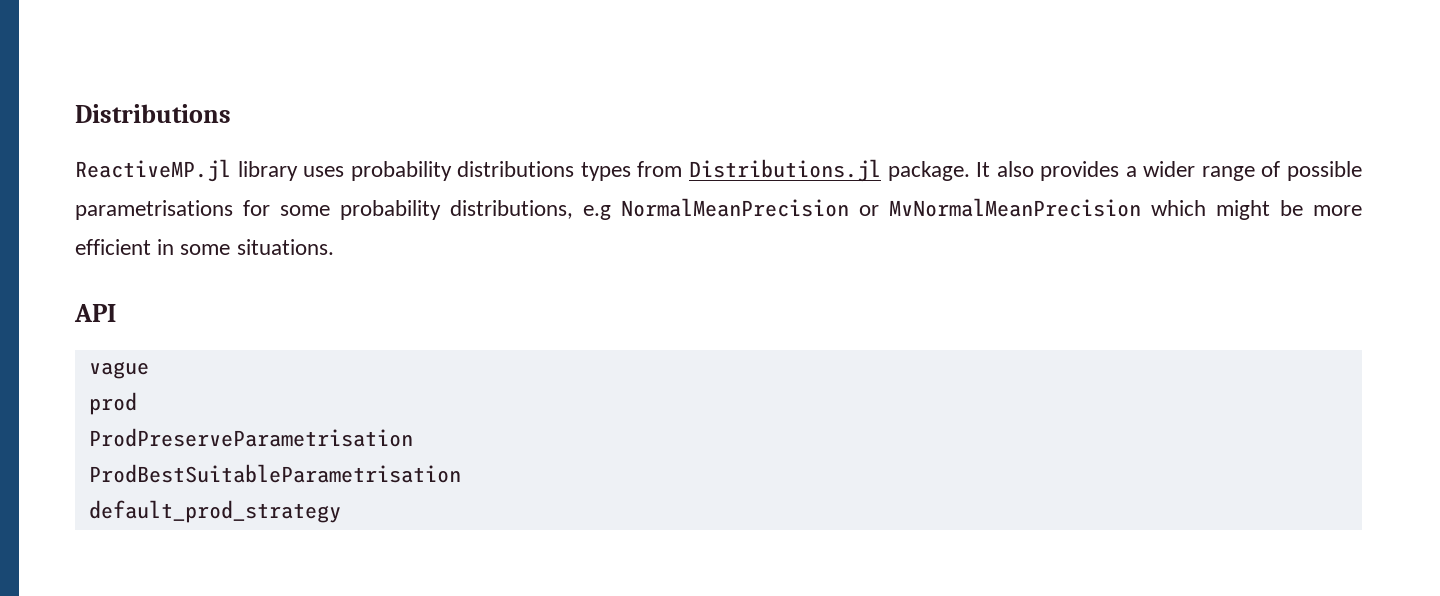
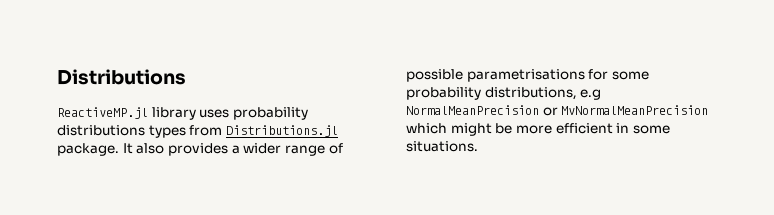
[74,304,116,322] [88,361,149,379] [88,392,137,415] [88,428,413,447] [88,464,461,483] [88,500,341,523] // API // vague // prod // ProdPreserveParametrisation // ProdBestSuitableParametrisation // default_prod_strategy -> (478, 146) none

